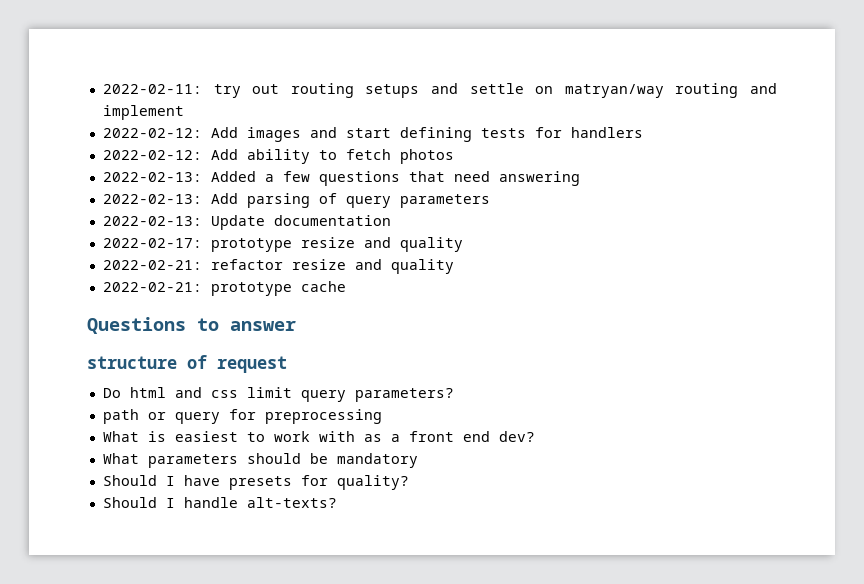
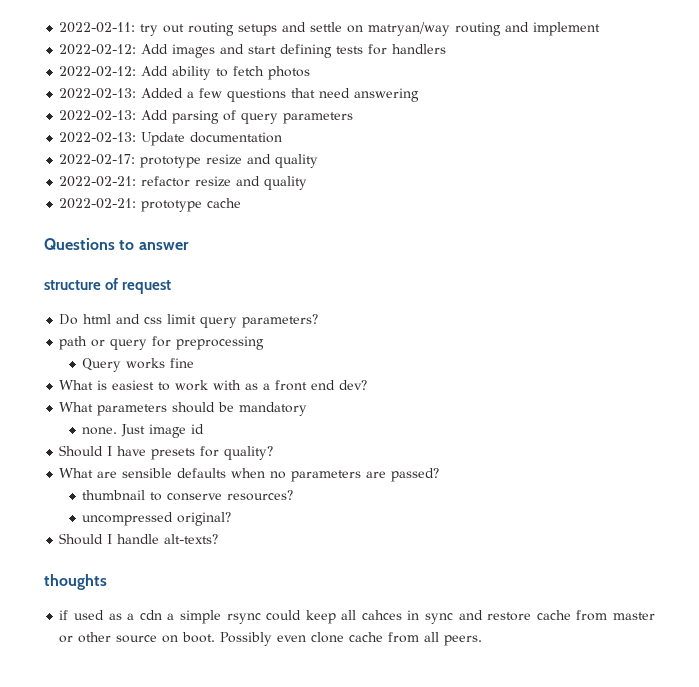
(382, 416) none -> [82,358,195,372] // Query works fine
(418, 460) none -> [82,424,205,438] // none. Just image id
[102,497,337,508] Should I handle alt-texts? -> [59,468,440,482] [82,490,294,501] [82,512,232,526] [59,533,219,545] [44,574,107,590] [59,610,655,624] [59,632,483,646] What are sensible defaults when no parameters are passed? // thumbnail to conserve resources? // uncompressed original? // Should I handle alt-texts? // thoughts // if used as a cdn a simple rsync could keep all cahces in sync and restore cache from master or other source on boot. Possibly even clone cache from all peers.

